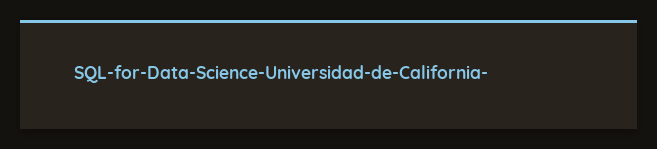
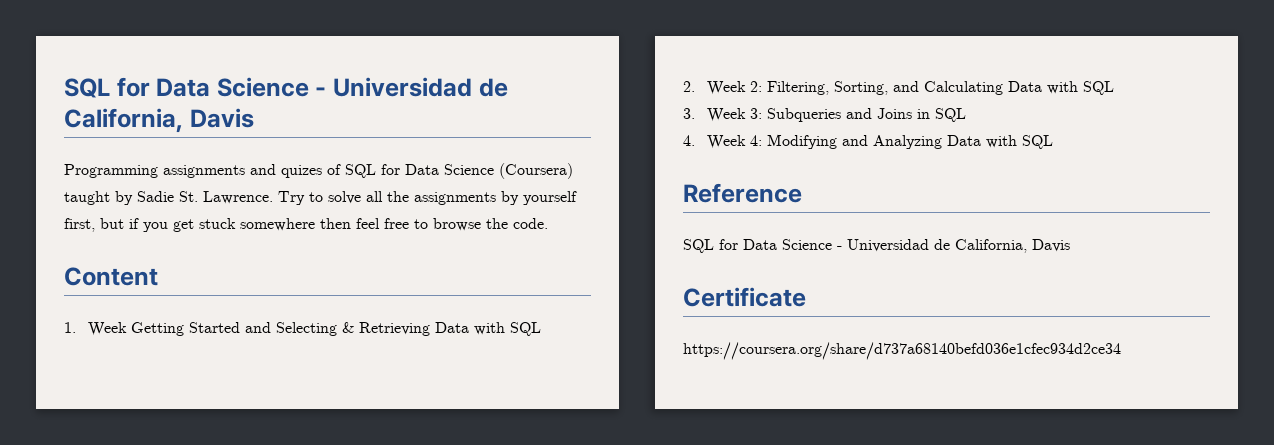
[74,65,488,83] SQL-for-Data-Science-Universidad-de-California- -> [64,77,508,98] [64,108,254,133] [64,163,573,179] [64,191,577,205] [64,218,548,232] [64,267,158,286] [64,322,542,336] [683,81,1115,95] [683,108,967,122] [683,134,1054,149] [683,183,802,203] [683,239,1070,253] [683,287,806,307] [683,342,1121,360] SQL for Data Science - Universidad de California, Davis // Programming assignments and quizes of SQL for Data Science (Coursera) taught by Sadie St. Lawrence. Try to solve all the assignments by yourself first, but if you get stuck somewhere then feel free to browse the code. // Content // 1. Week Getting Started and Selecting & Retrieving Data with SQL // 2. Week 2: Filtering, Sorting, and Calculating Data with SQL // 3. Week 3: Subqueries and Joins in SQL // 4. Week 4: Modifying and Analyzing Data with SQL // Reference // SQL for Data Science - Universidad de California, Davis // Certificate // https://coursera.org/share/d737a68140befd036e1cfec934d2ce34

